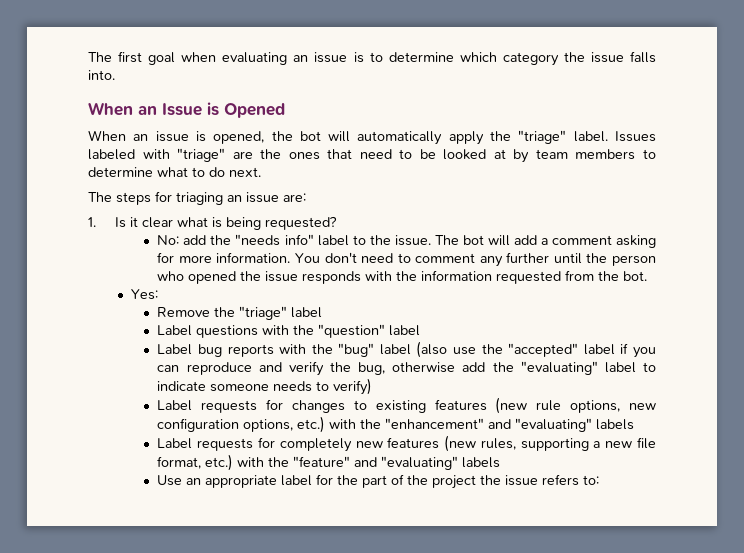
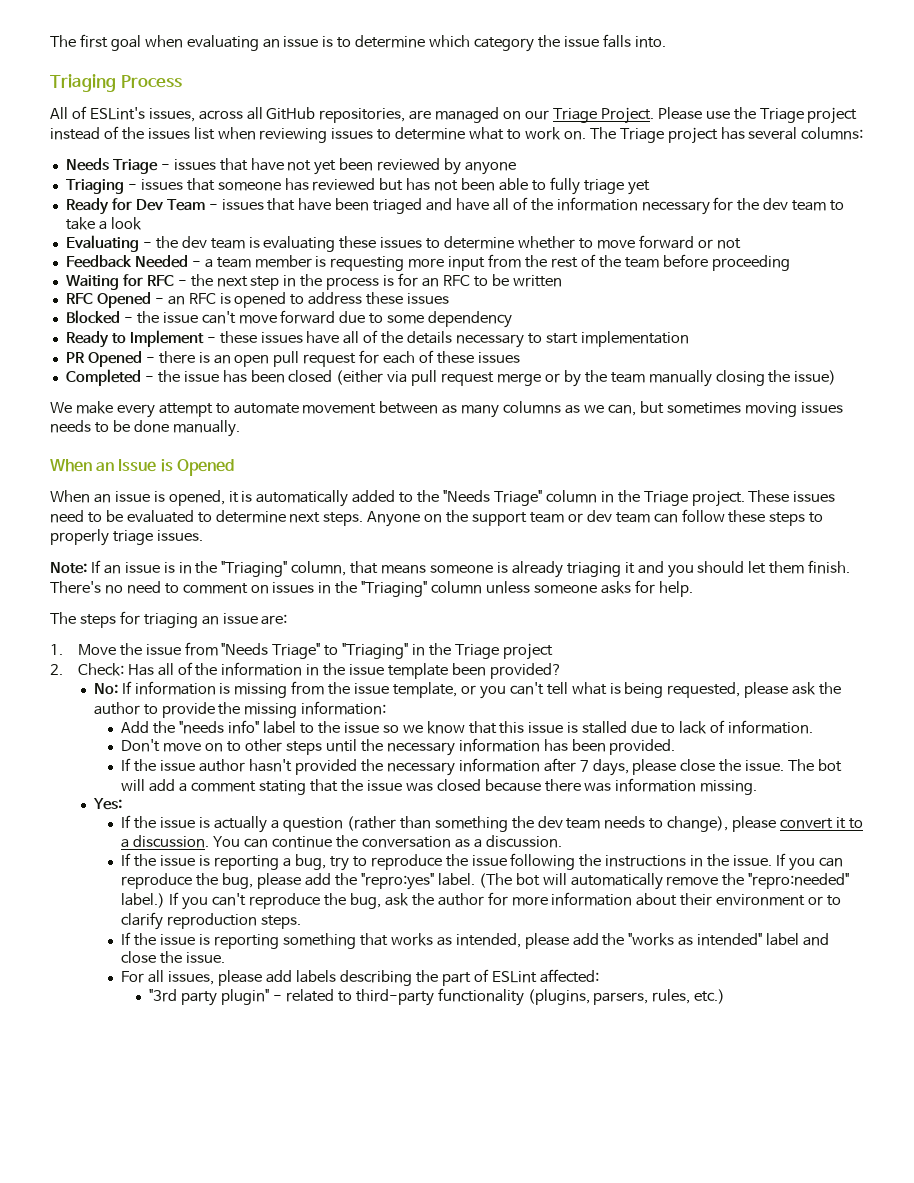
(115, 75) none -> [50,74,182,92] [50,106,858,124] [50,126,864,144] [65,158,516,175] [65,177,650,195] [65,197,845,215] [65,217,142,230] [65,235,741,252] [65,254,790,271] [65,273,562,290] [65,292,450,308] [65,310,513,328] [65,330,689,348] [65,350,520,367] [65,369,837,387] [50,401,843,418] [50,420,240,437] // Triaging Process // All of ESLint's issues, across all GitHub repositories, are managed on our Triage Project. Please use the Triage project instead of the issues list when reviewing issues to determine what to work on. The Triage project has several columns: // Needs Triage - issues that have not yet been reviewed by anyone // Triaging - issues that someone has reviewed but has not been able to fully triage yet // Ready for Dev Team - issues that have been triaged and have all of the information necessary for the dev team to take a look // Evaluating - the dev team is evaluating these issues to determine whether to move forward or not // Feedback Needed - a team member is requesting more input from the rest of the team before proceeding // Waiting for RFC - the next step in the process is for an RFC to be written // RFC Opened - an RFC is opened to address these issues // Blocked - the issue can't move forward due to some dependency // Ready to Implement - these issues have all of the details necessary to start implementation // PR Opened - there is an open pull request for each of these issues // Completed - the issue has been closed (either via pull request merge or by the team manually closing the issue) // We make every attempt to automate movement between as many columns as we can, but sometimes moving issues needs to be done manually.
[271,130,657,145] [88,148,657,163] [88,167,261,177] the bot will automatically apply the "triage" label. Issues labeled with "triage" are the ones that need to be looked at by team members to determine what to do next. -> [228,490,836,507] [50,509,824,527] [50,529,203,546] [50,560,851,578] [50,580,693,597] it is automatically added to the "Needs Triage" column in the Triage project. These issues need to be evaluated to determine next steps. Anyone on the support team or dev team can follow these steps to properly triage issues. // Note: If an issue is in the "Triaging" column, that means someone is already triaging it and you should let them finish. There's no need to comment on issues in the "Triaging" column unless someone asks for help.
[114,216,337,230] [157,235,207,245] Is it clear what is being requested? // No: add -> [77,642,553,660] [50,662,562,679] [93,681,842,699] [93,701,387,718] [121,721,150,733] Move the issue from "Needs Triage" to "Triaging" in the Triage project // 2. Check: Has all of the information in the issue template been provided? // No: If information is missing from the issue template, or you can't tell what is being requested, please ask the author to provide the missing information: // Add
(391, 240) none -> [343,720,813,734] [121,738,676,756] [121,758,742,776] issue so we know that this issue is stalled due to lack of information. // Don't move on to other steps until the necessary information has been provided. // If the issue author hasn't provided the necessary information after 7 days, please close the
[615,235,656,248] [157,252,656,267] [157,270,648,284] [130,289,158,300] [157,306,323,320] [157,324,421,338] [157,341,629,358] asking for more information. You don't need to comment any further until the person who opened the issue responds with the information requested from the bot. // Yes: // Remove the "triage" label // Label questions with the "question" label // Label bug reports with the "bug" label (also use the "accepted" label if -> [259,778,758,795] [92,798,122,810] [121,815,863,833] [121,835,562,848] [121,853,786,871] stating that the issue was closed because there was information missing. // Yes: // If the issue is actually a question (rather than something the dev team needs to change), please convert it to a discussion. You can continue the conversation as a discussion. // If the issue is reporting a bug, try to reproduce the issue following the instructions in the issue. If
[258,361,656,376] [157,378,373,395] [157,397,656,414] [157,416,635,433] [157,435,656,452] [157,454,501,471] [157,474,600,489] and verify the bug, otherwise add the "evaluating" label to indicate someone needs to verify) // Label requests for changes to existing features (new rule options, new configuration options, etc.) with the "enhancement" and "evaluating" labels // Label requests for completely new features (new rules, supporting a new file format, etc.) with the "feature" and "evaluating" labels // Use an appropriate label for the part of the project the issue refers to: -> [196,873,850,890] [121,892,842,910] [121,912,302,930] [121,932,830,949] [121,951,226,964] [121,969,599,986] [149,988,726,1006] the bug, please add the "repro:yes" label. (The bot will automatically remove the "repro:needed" label.) If you can't reproduce the bug, ask the author for more information about their environment or to clarify reproduction steps. // If the issue is reporting something that works as intended, please add the "works as intended" label and close the issue. // For all issues, please add labels describing the part of ESLint affected: // "3rd party plugin" - related to third-party functionality (plugins, parsers, rules, etc.)

